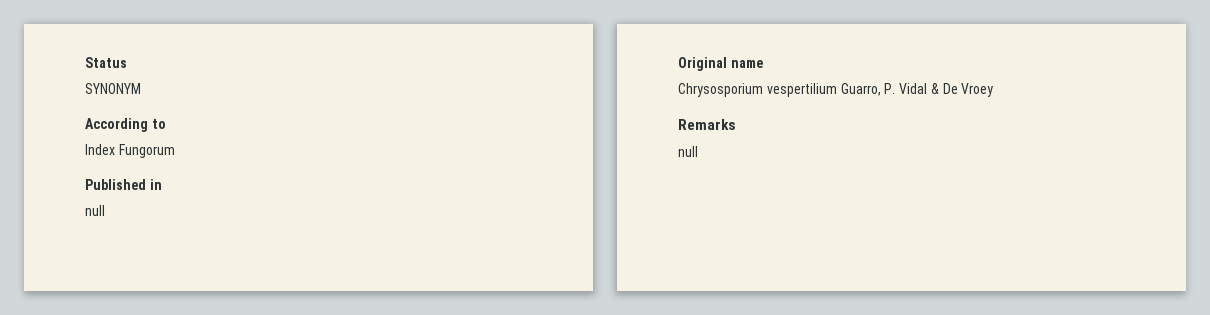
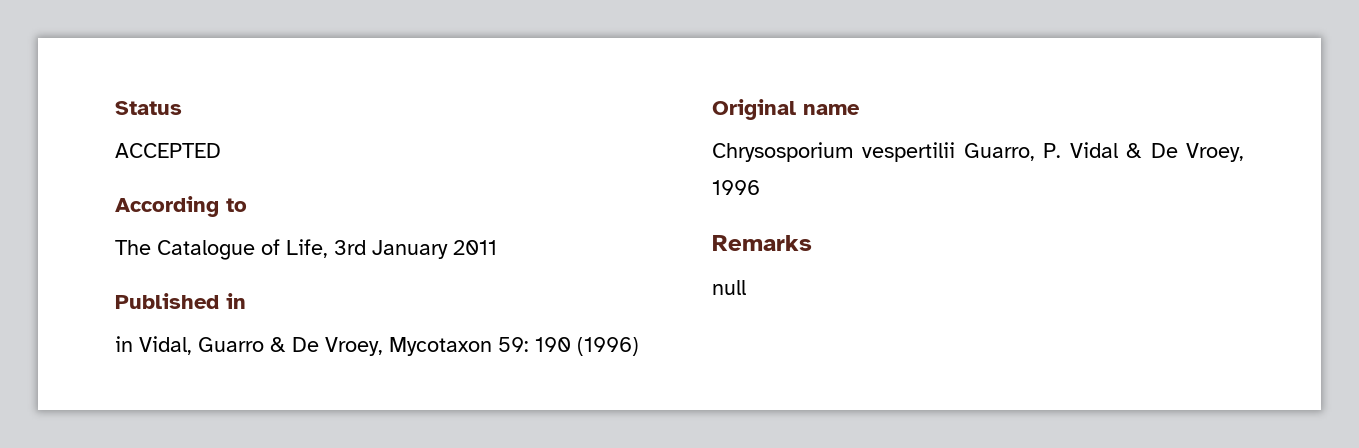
[85,83,141,94] SYNONYM -> [115,143,221,158] ACCEPTED
[85,144,175,158] [85,179,162,190] [85,205,105,216] Index Fungorum // Published in // null -> [115,239,497,260] [115,293,246,309] [115,336,639,356] The Catalogue of Life, 3rd January 2011 // Published in // in Vidal, Guarro & De Vroey, Mycotaxon 59: 190 (1996)
[766,83,837,97] vespertilium -> [862,142,956,162] vespertilii
[961,83,994,97] Vroey -> [1186,143,1244,162] [712,180,760,195] Vroey, 1996

